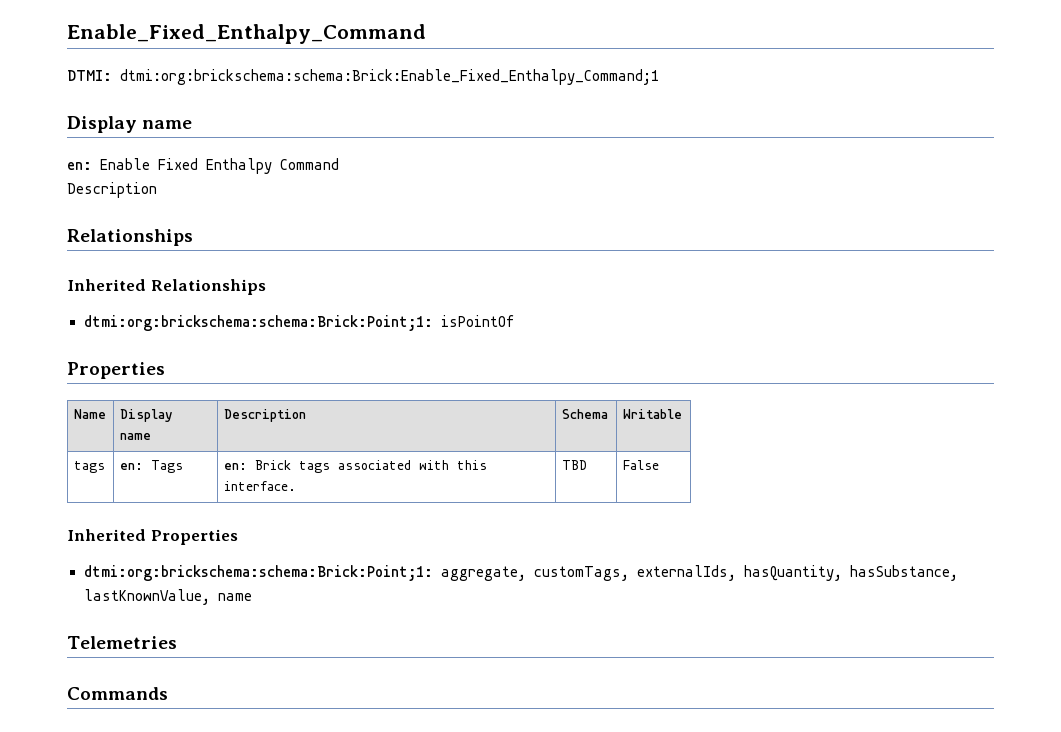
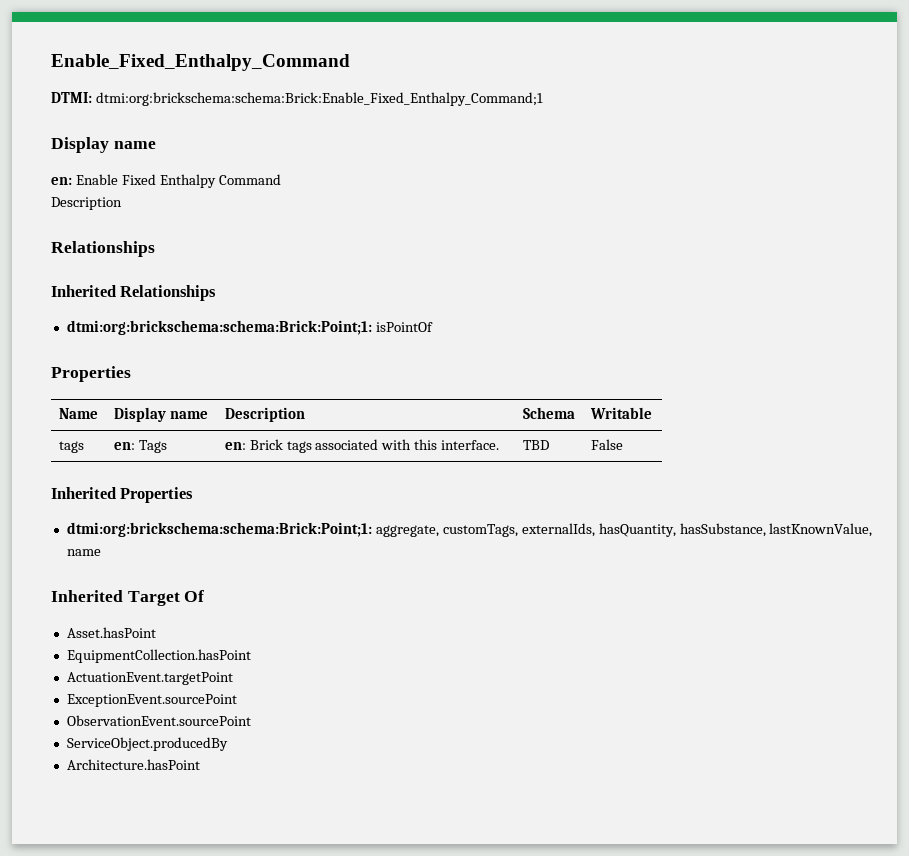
[67,636,177,649] [67,687,168,700] Telemetries // Commands -> [51,590,205,606] [66,627,156,638] [66,649,251,663] [66,672,233,685] [66,694,237,707] [66,715,251,726] [66,737,228,751] [66,759,200,770] Inherited Target Of // Asset.hasPoint // EquipmentCollection.hasPoint // ActuationEvent.targetPoint // ExceptionEvent.sourcePoint // ObservationEvent.sourcePoint // ServiceObject.producedBy // Architecture.hasPoint

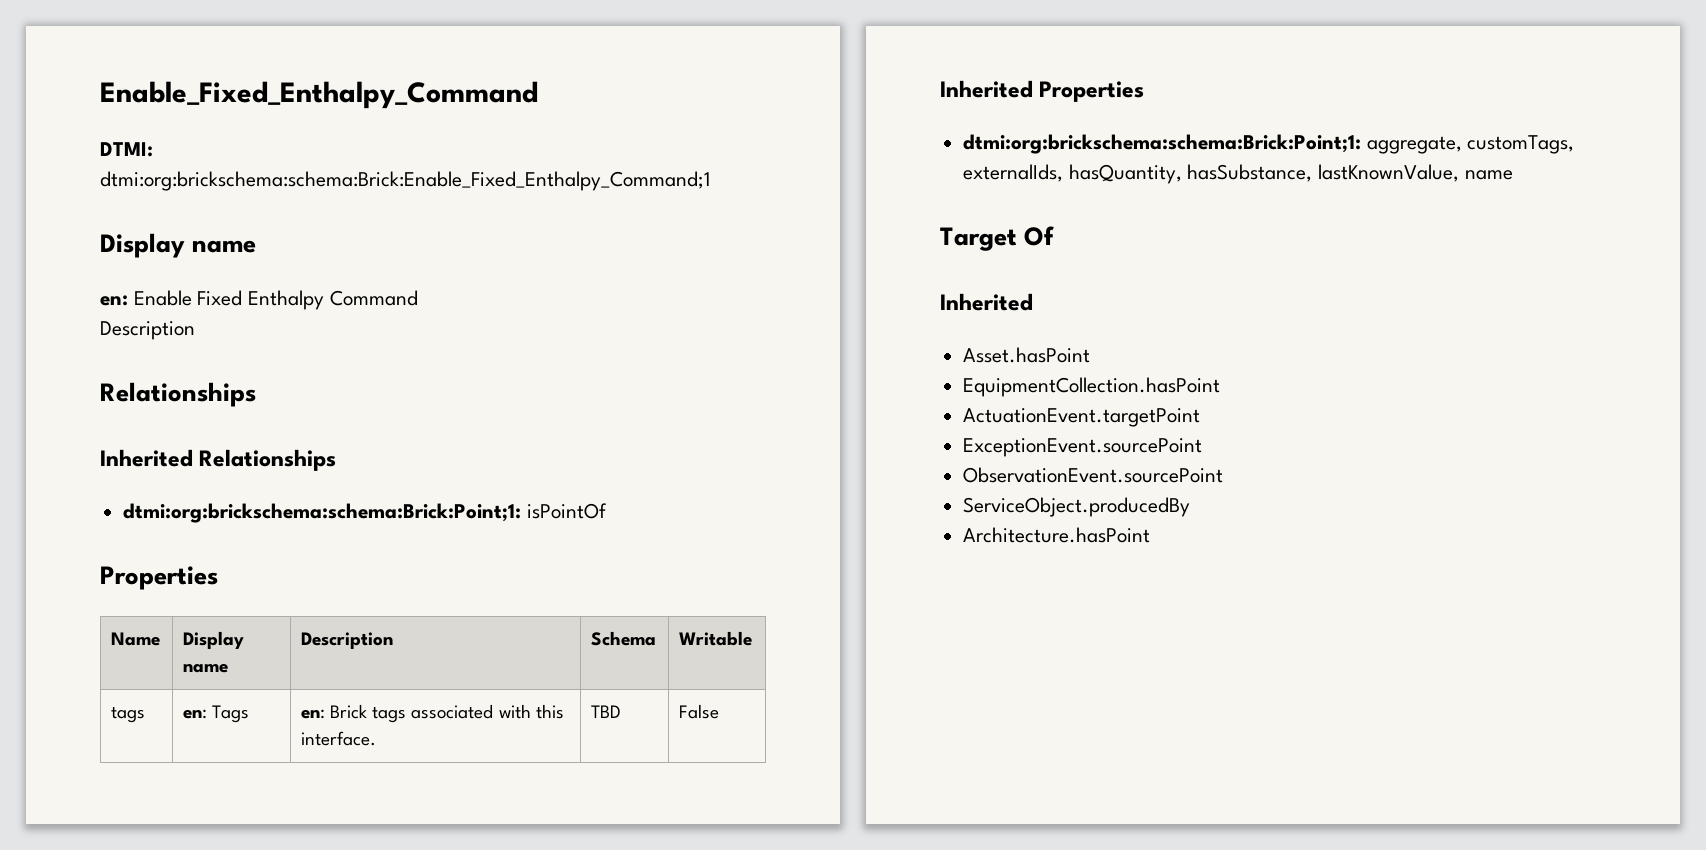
[51,590,123,602] Inherited -> (1513, 175) none
(205, 596) none -> [940,293,1033,311] // Inherited

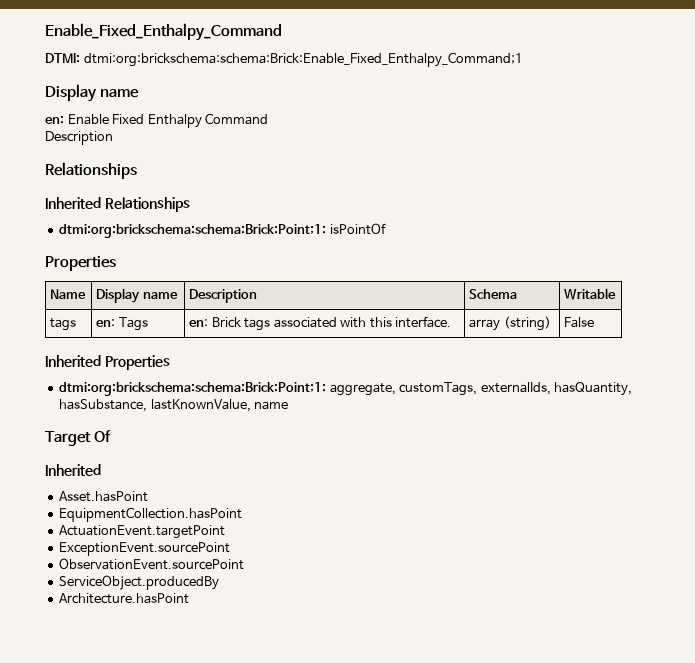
[591,705,622,718] TBD -> [469,316,551,331] array (string)

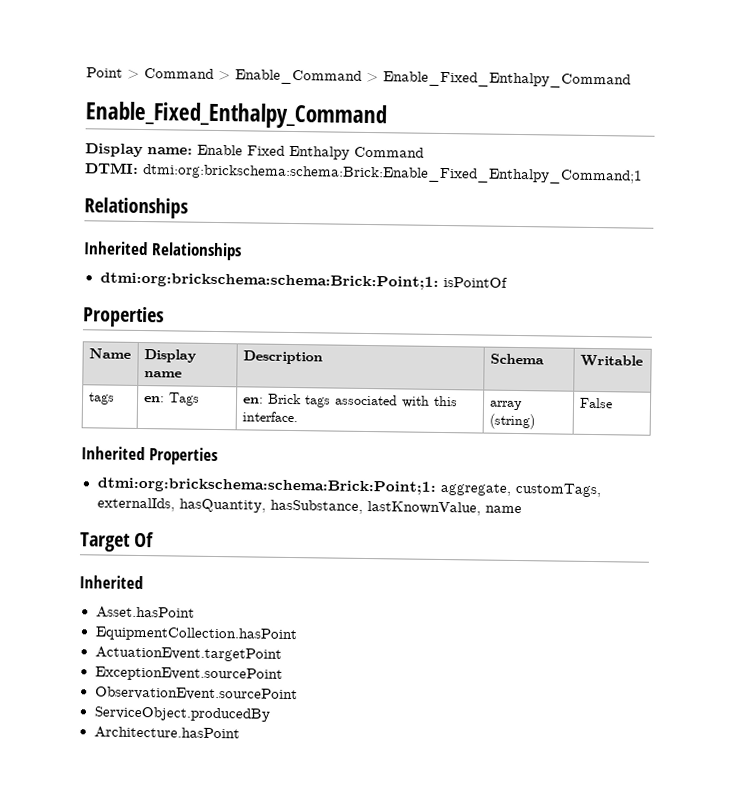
[45,23,282,41] [45,52,523,67] [45,84,139,102] [45,115,64,124] Enable_Fixed_Enthalpy_Command // DTMI: dtmi:org:brickschema:schema:Brick:Enable_Fixed_Enthalpy_Command;1 // Display name // en: -> [86,67,631,89] [85,101,387,130] [85,143,193,158] Point > Command > Enable_Command > Enable_Fixed_Enthalpy_Command // Enable_Fixed_Enthalpy_Command // Display name:
[45,131,113,145] Description -> [85,162,643,185] DTMI: dtmi:org:brickschema:schema:Brick:Enable_Fixed_Enthalpy_Command;1

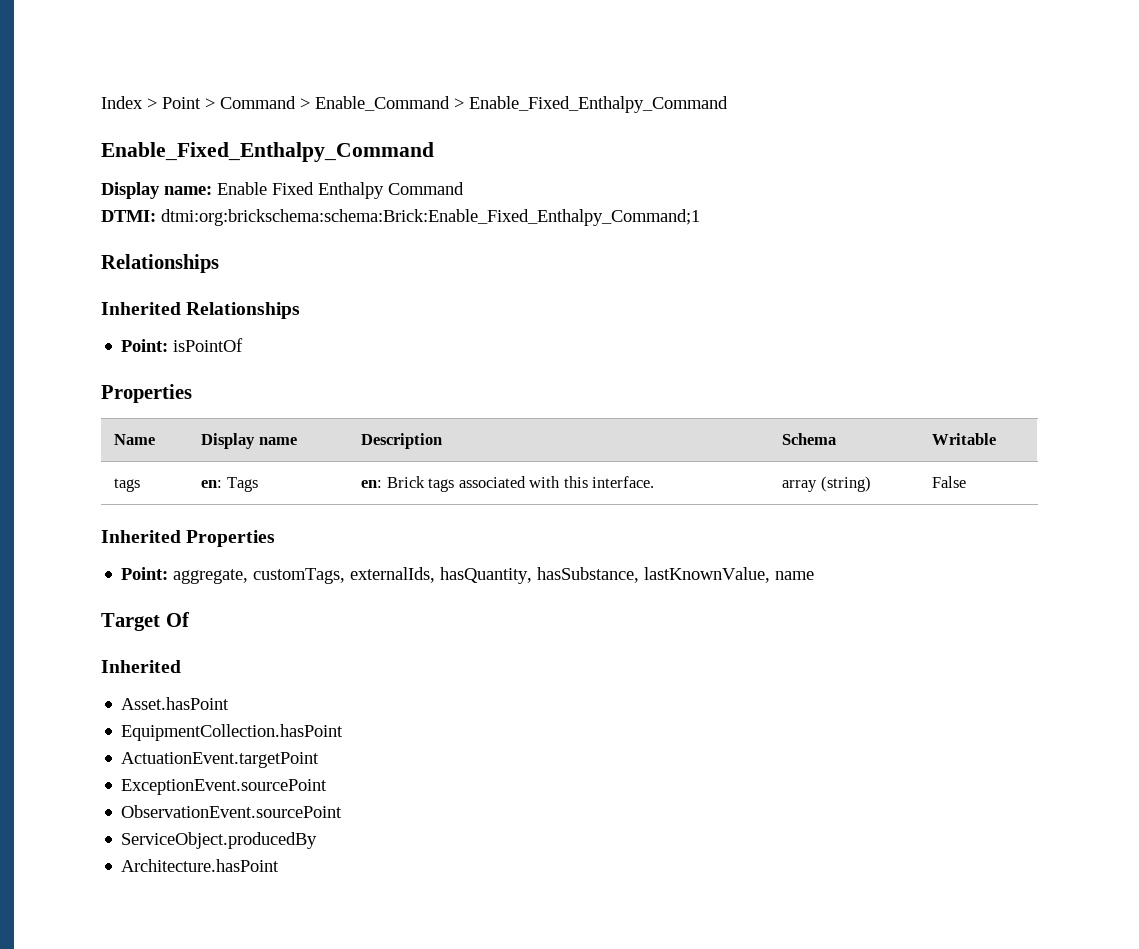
(86, 72) none -> [101,96,157,109] Index >
[99,272,439,290] dtmi:org:brickschema:schema:Brick:Point;1: -> [121,339,169,352] Point:
[96,477,436,495] dtmi:org:brickschema:schema:Brick:Point;1: -> [121,567,169,580] Point:

